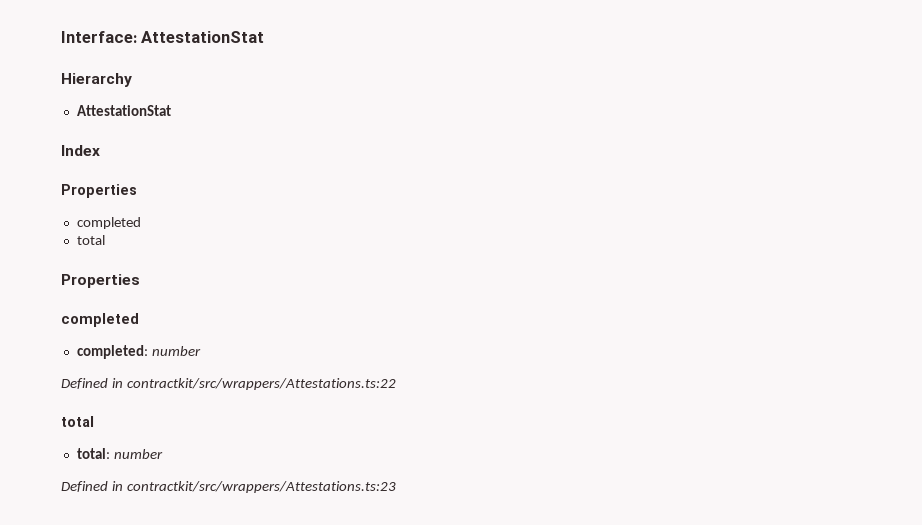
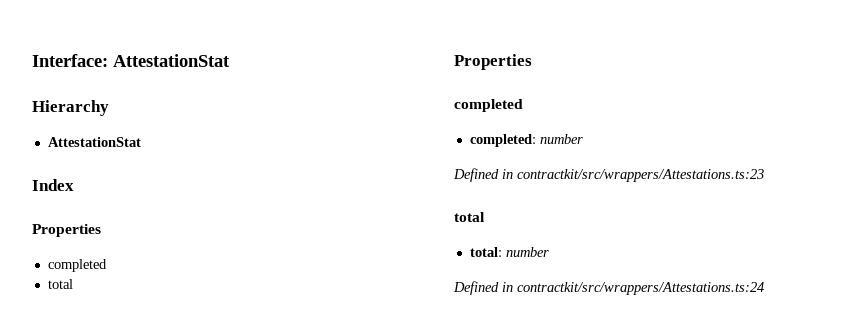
[126,378,396,390] contractkit/src/wrappers/Attestations.ts:22 -> [517,169,764,182] contractkit/src/wrappers/Attestations.ts:23
[126,481,396,493] contractkit/src/wrappers/Attestations.ts:23 -> [517,282,764,295] contractkit/src/wrappers/Attestations.ts:24

